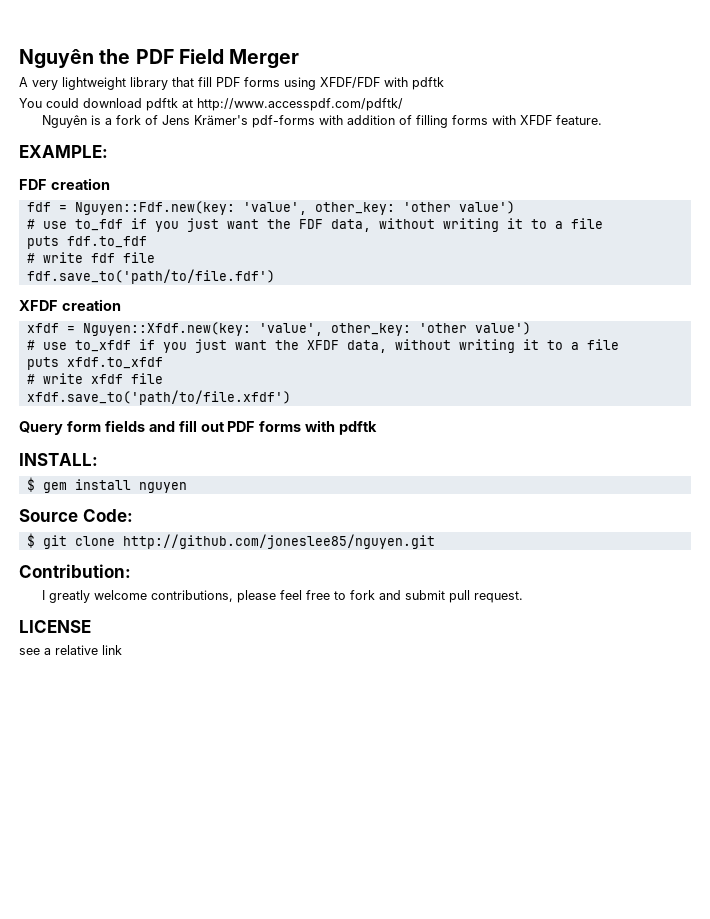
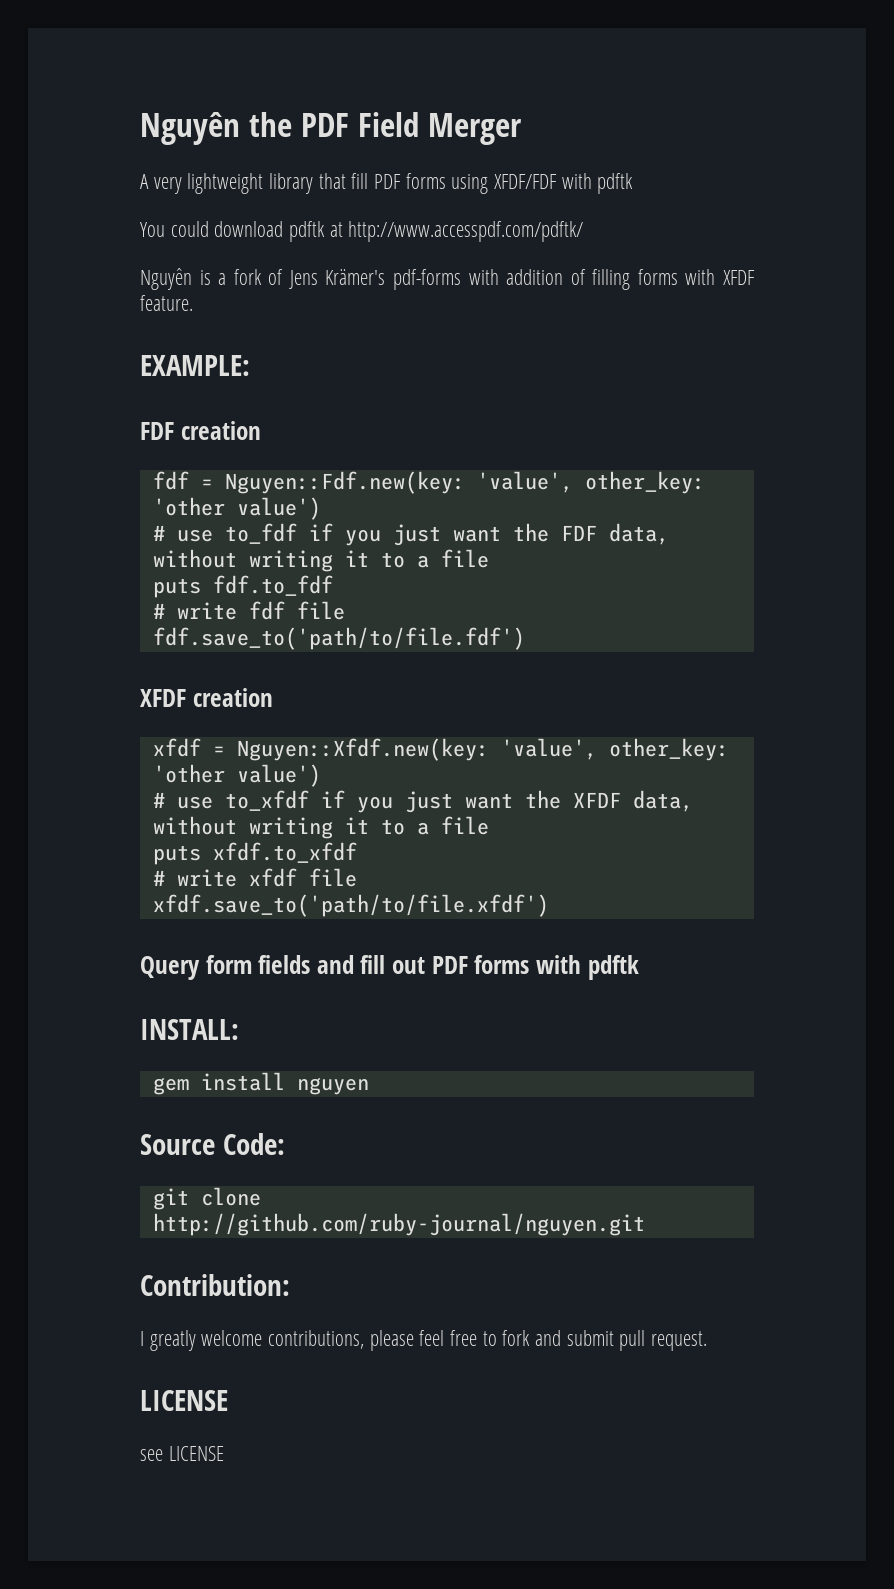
[26,477,35,492] $ -> (239, 1029) none
[26,533,35,548] $ -> (285, 1144) none
[122,534,435,549] http://github.com/joneslee85/nguyen.git -> [152,1213,645,1236] http://github.com/ruby-journal/nguyen.git
[44,645,122,655] a relative link -> [168,1446,224,1461] LICENSE

